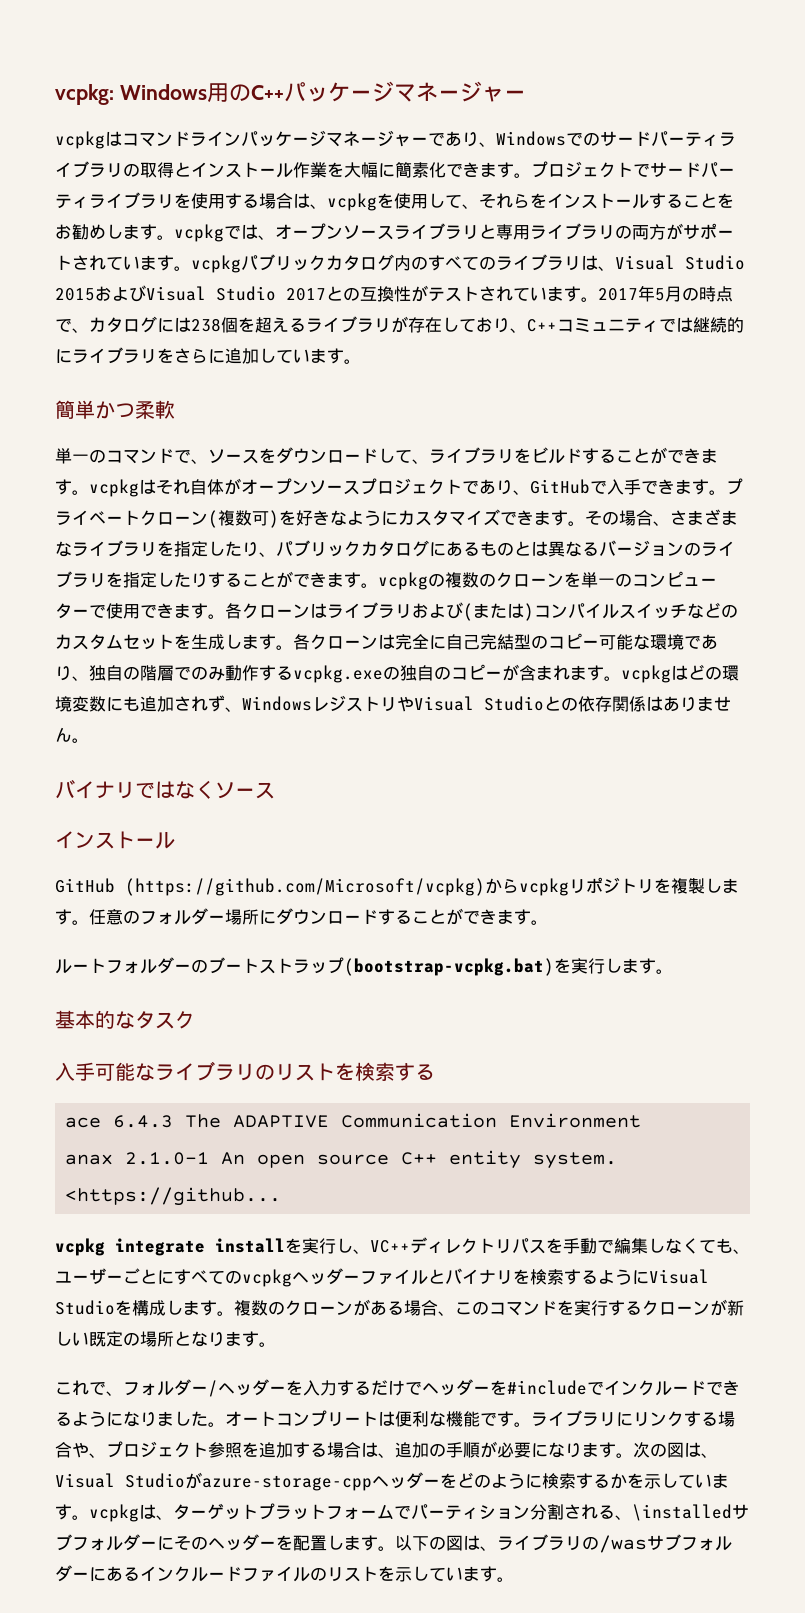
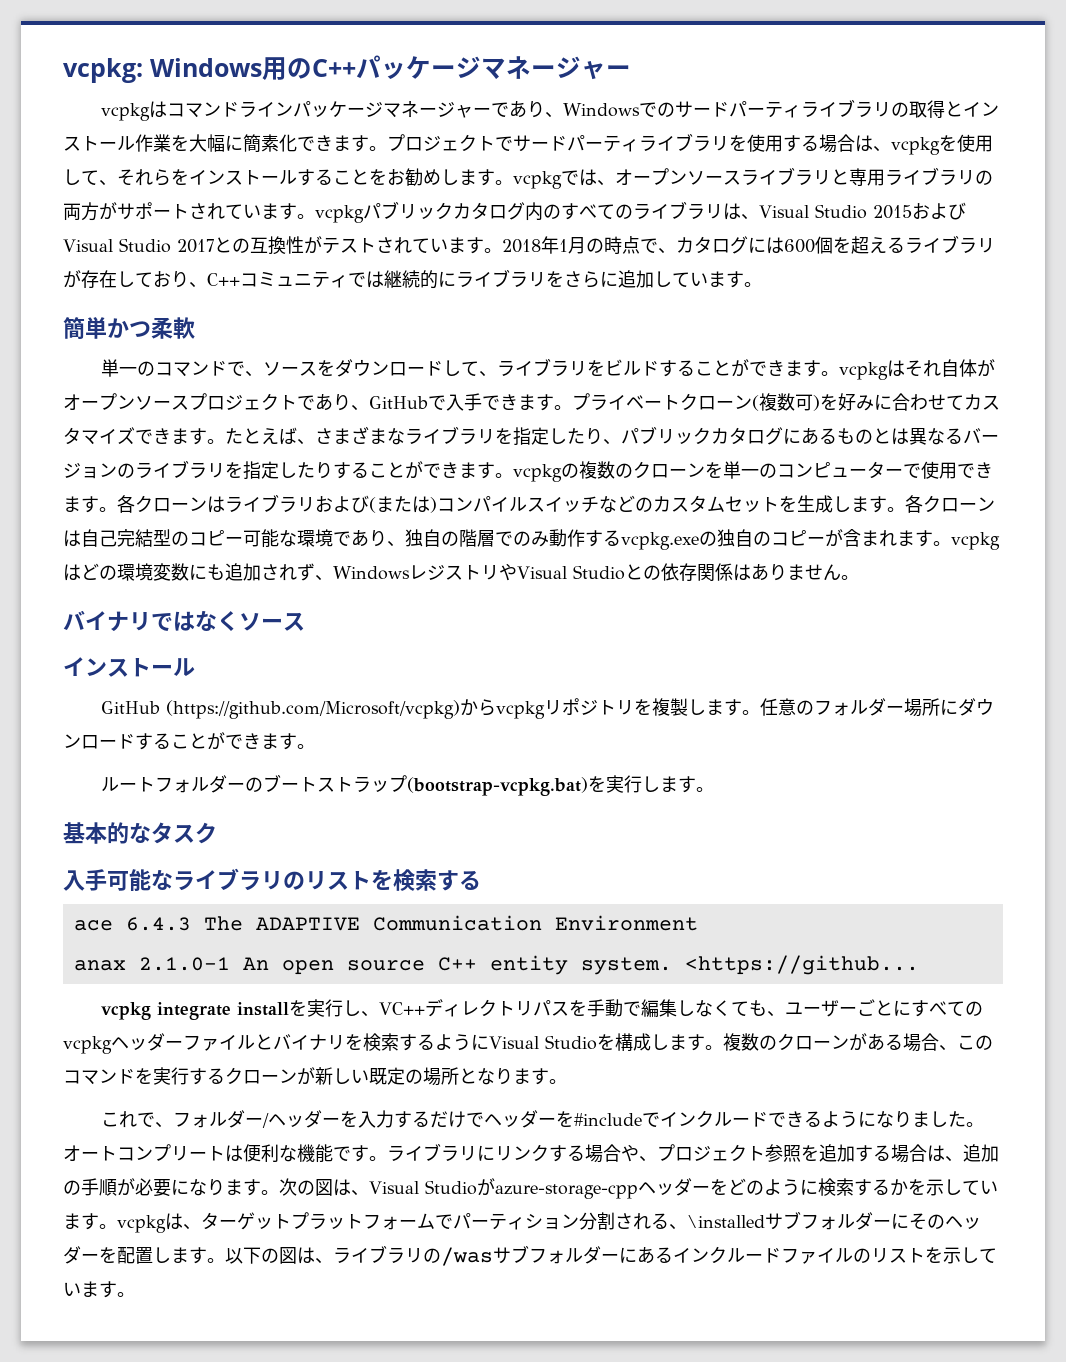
[598,285,665,302] 2017年5 -> [501,236,568,254] 2018年1
[191,318,221,332] 238 -> [783,239,815,253] 600
[313,510,398,526] きなように -> [856,393,964,411] みに合わせて
[585,510,653,526] その場合 -> [225,427,297,445] たとえば
[395,634,446,650] 完全に -> (81, 538) none

